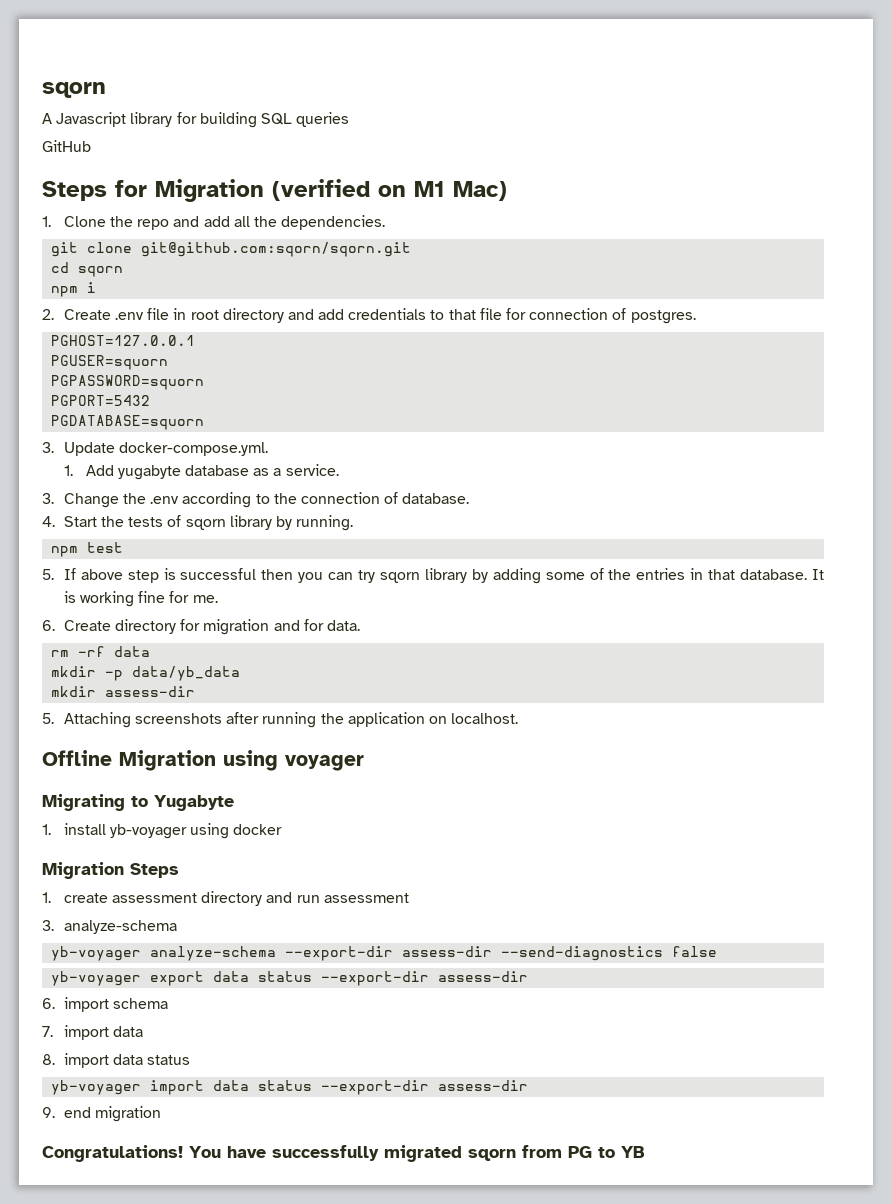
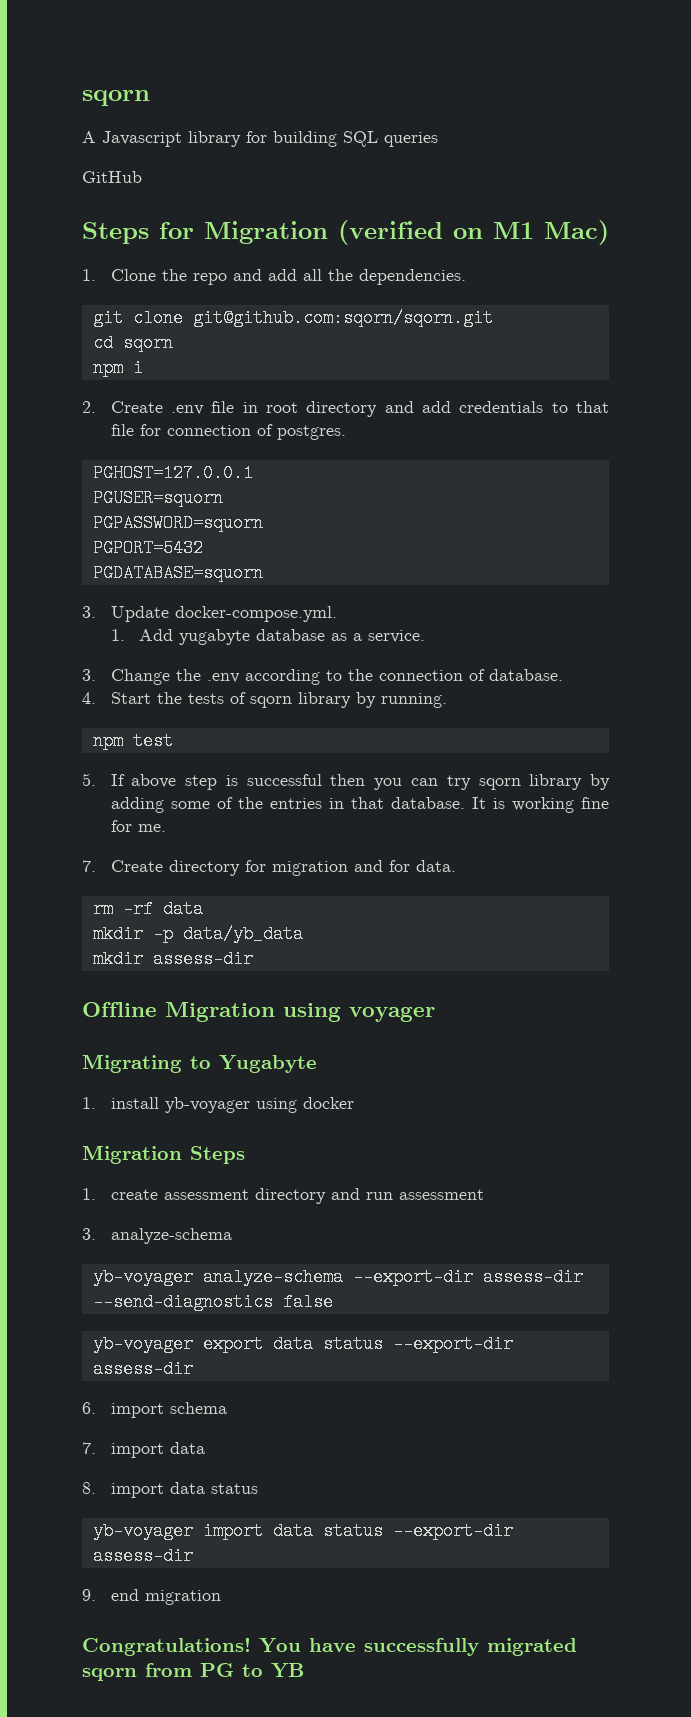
[42,620,55,631] 6. -> [82,860,96,872] 7.
[42,712,519,728] // 5. Attaching screenshots after running the application on localhost. -> (253, 959) none

